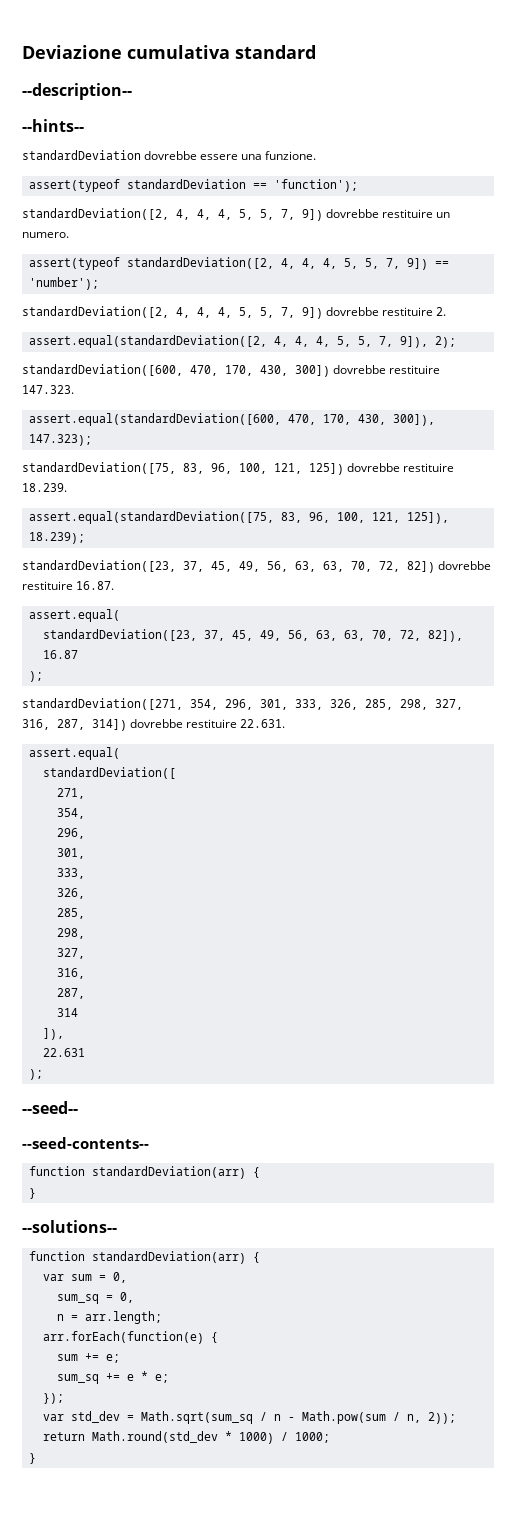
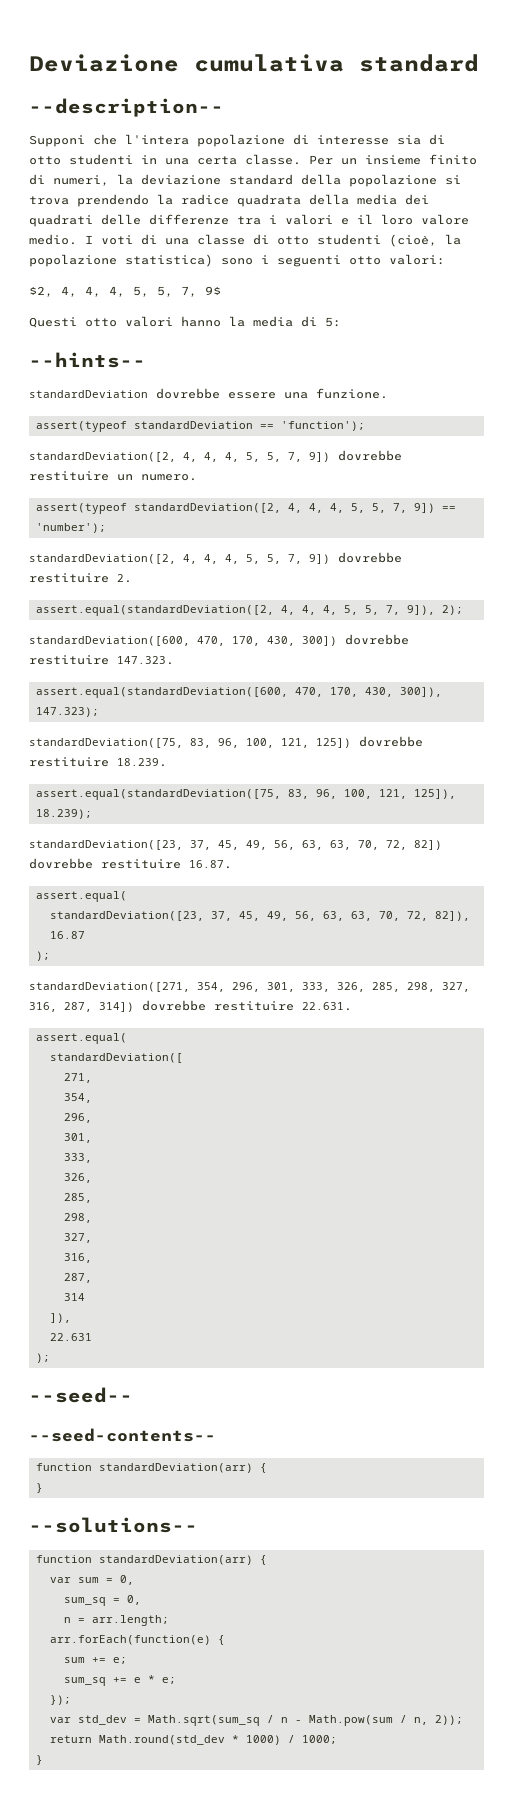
(132, 91) none -> [29,134,445,147] [29,154,477,165] [29,174,461,187] [29,194,429,207] [29,214,469,227] [29,234,461,247] [29,254,445,267] [29,286,221,297] [29,316,341,328] // Supponi che l'intera popolazione di interesse sia di otto studenti in una certa classe. Per un insieme finito di numeri, la deviazione standard della popolazione si trova prendendo la radice quadrata della media dei quadrati delle differenze tra i valori e il loro valore medio. I voti di una classe di otto studenti (cioè, la popolazione statistica) sono i seguenti otto valori: // $2, 4, 4, 4, 5, 5, 7, 9$ // Questi otto valori hanno la media di 5:

